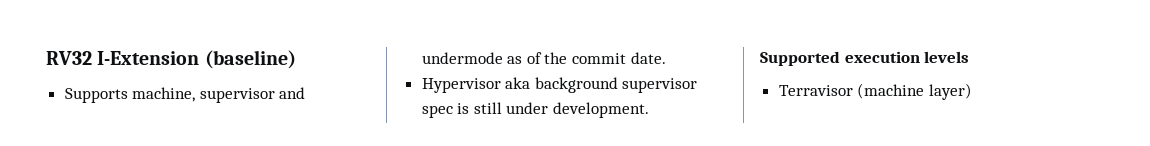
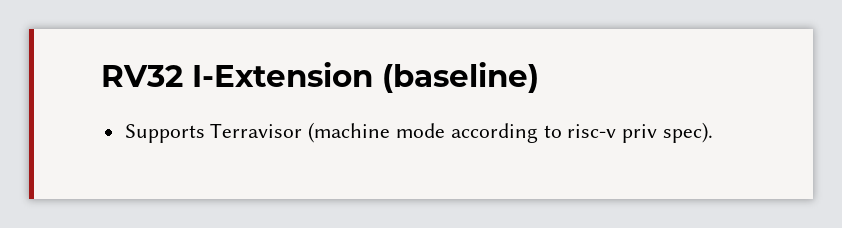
[132,87,306,103] [421,52,666,64] [421,77,698,93] [421,102,650,118] [760,51,970,66] [778,83,972,100] machine, supervisor and undermode as of the commit date. // Hypervisor aka background supervisor spec is still under development. // Supported execution levels // Terravisor (machine layer) -> [210,122,714,143] Terravisor (machine mode according to risc-v priv spec).

